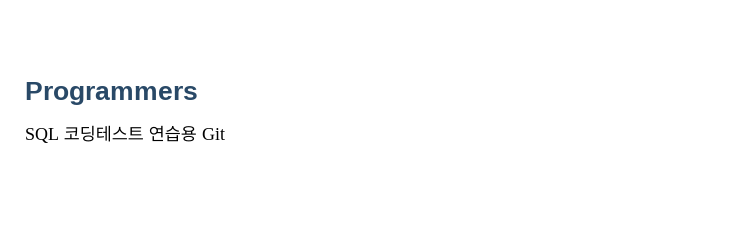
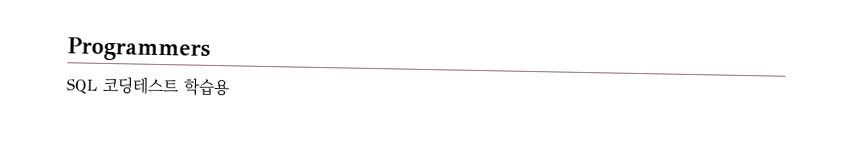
[149,125,225,142] 연습용 Git -> [183,77,231,97] 학습용

